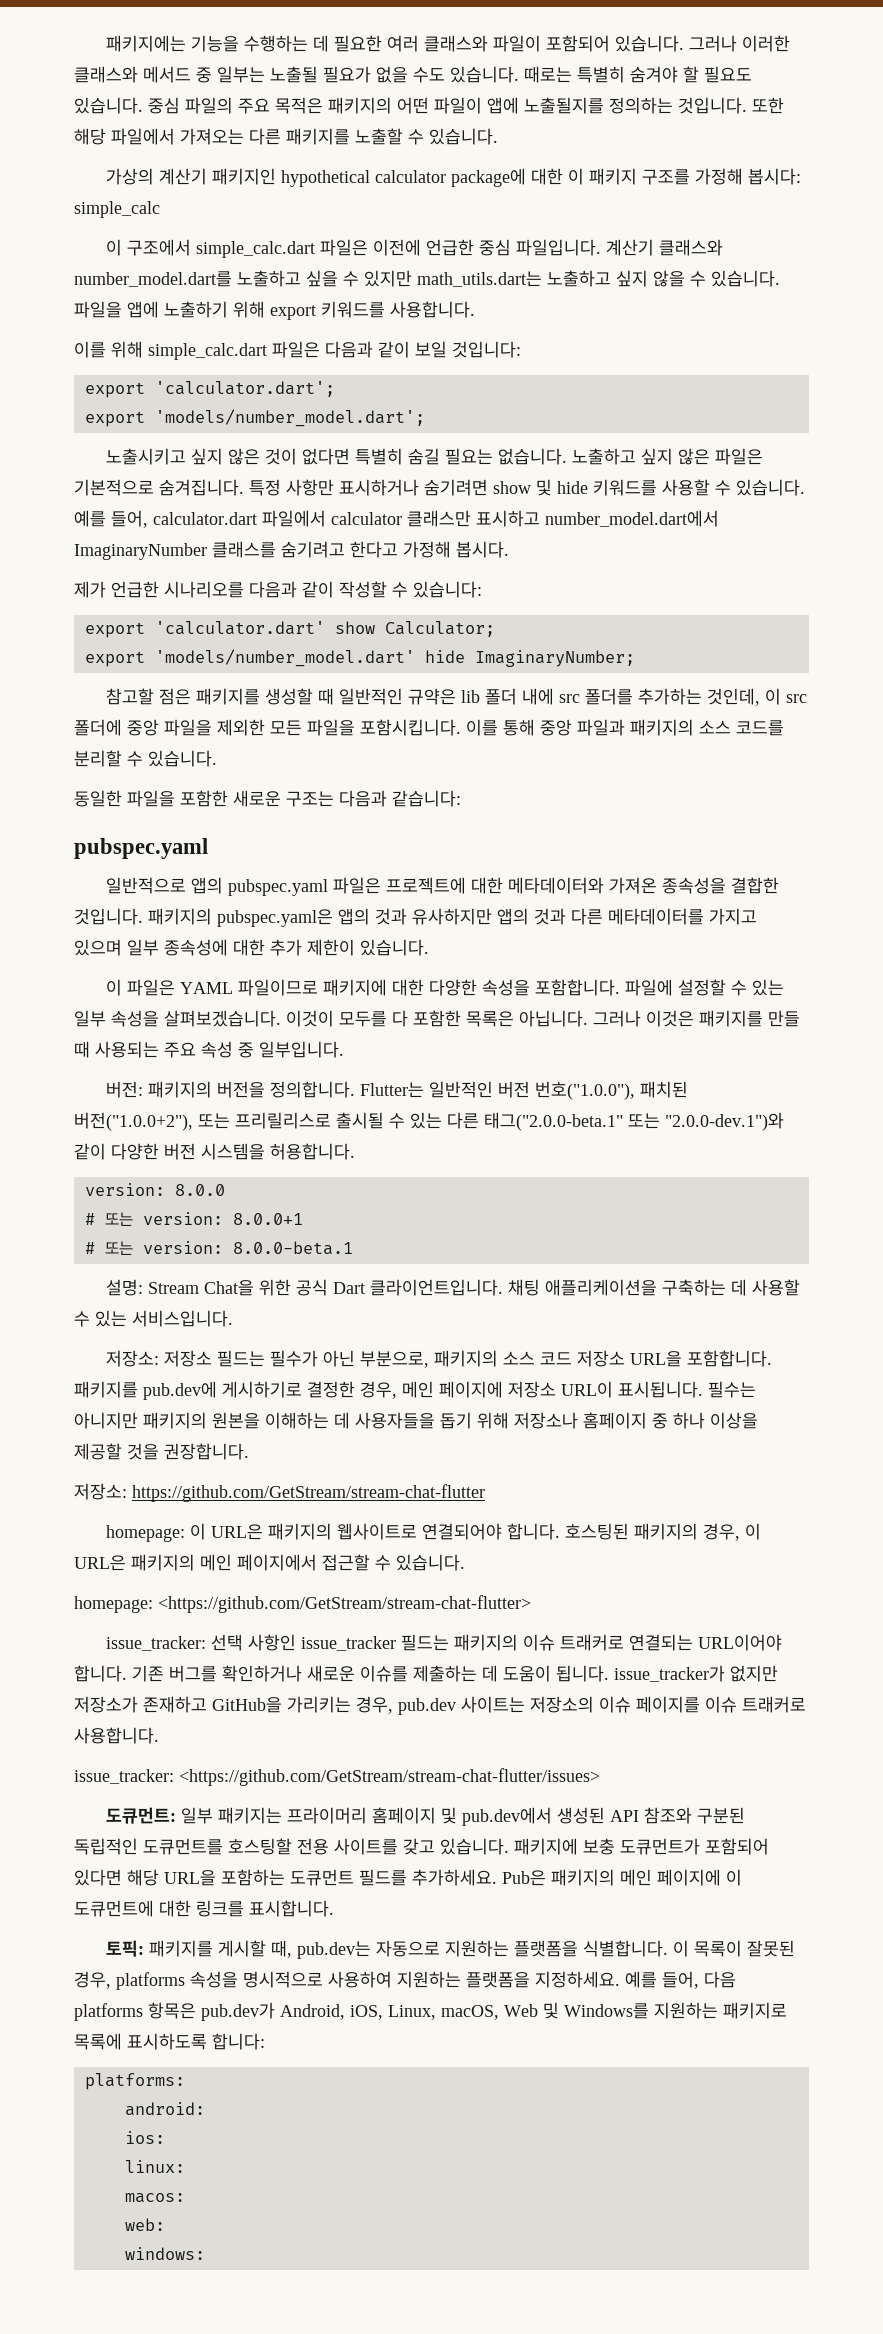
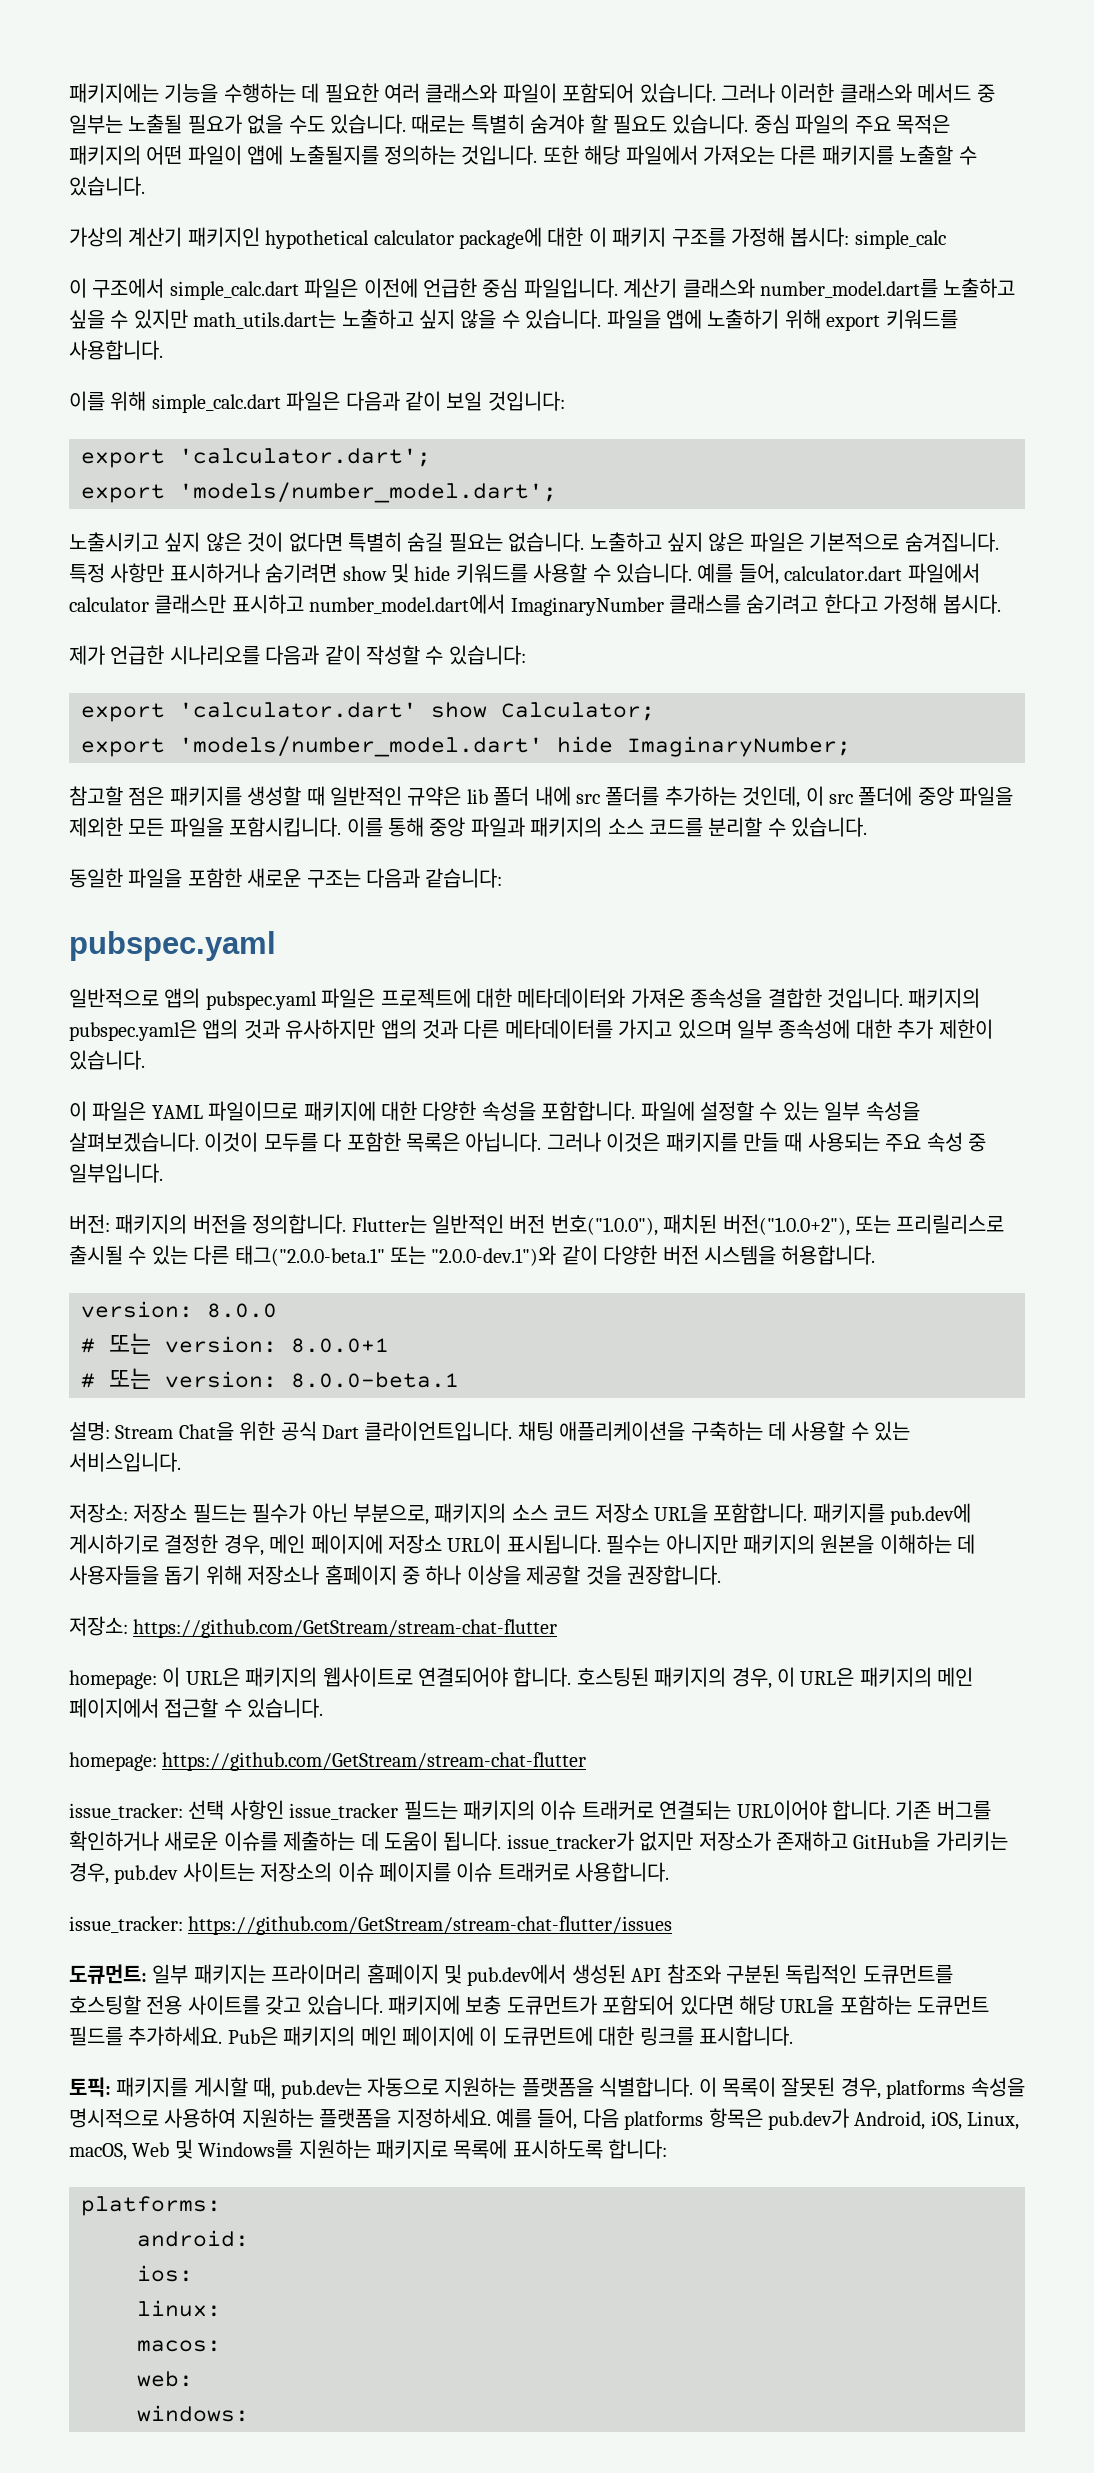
[158,1595,531,1613] <https://github.com/GetStream/stream-chat-flutter> -> [162,1752,587,1771] https://github.com/GetStream/stream-chat-flutter
[179,1768,600,1786] <https://github.com/GetStream/stream-chat-flutter/issues> -> [188,1916,673,1935] https://github.com/GetStream/stream-chat-flutter/issues

